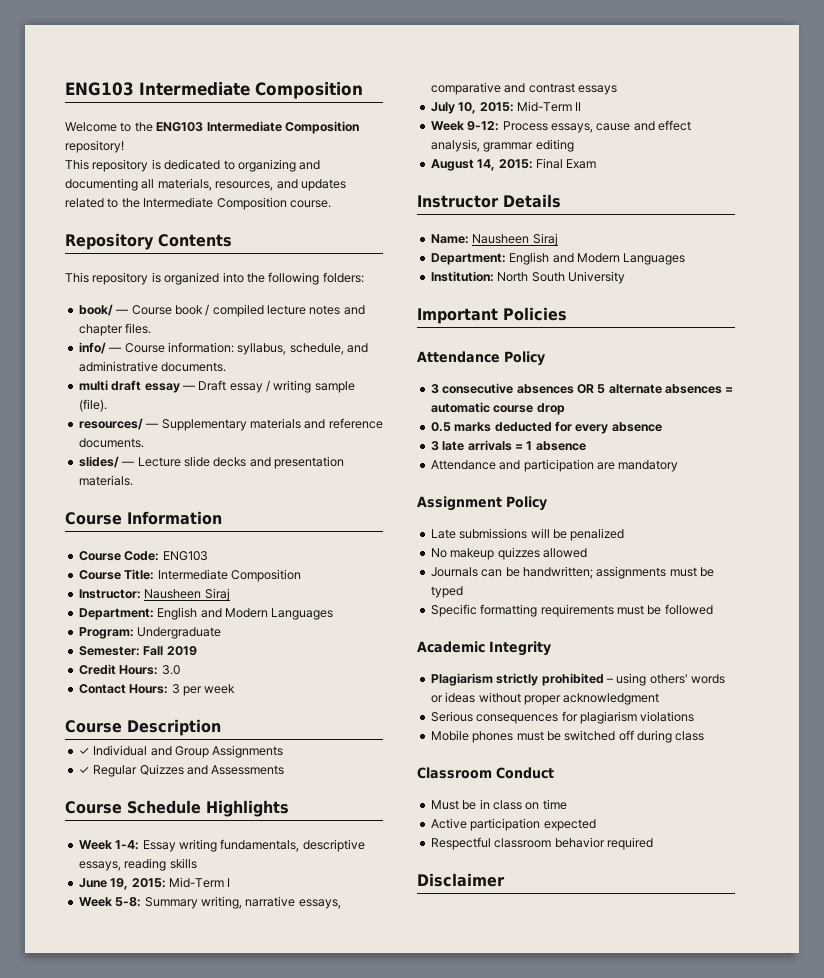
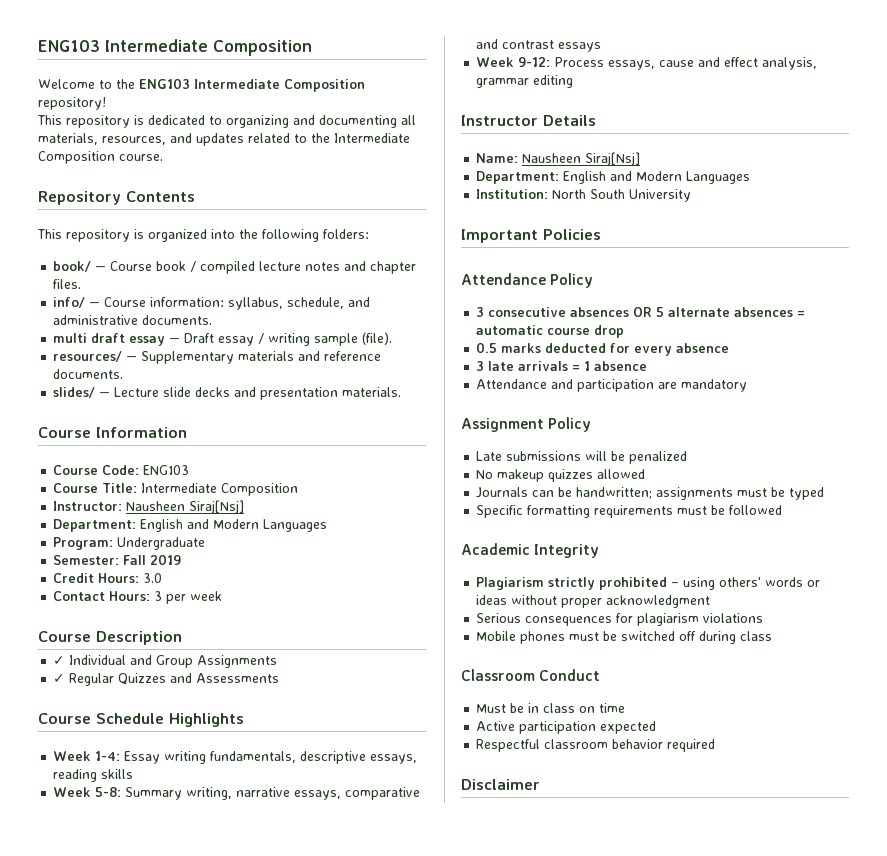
[204,588,230,601] Siraj -> [189,500,245,514] Siraj[Nsj]
[78,877,231,890] // June 19, 2015: Mid-Term I -> (134, 774) none
[430,101,582,114] // July 10, 2015: Mid-Term II -> (602, 47) none
[430,158,597,171] // August 14, 2015: Final Exam -> (574, 81) none
[532,233,558,246] Siraj -> [585,152,641,166] Siraj[Nsj]

